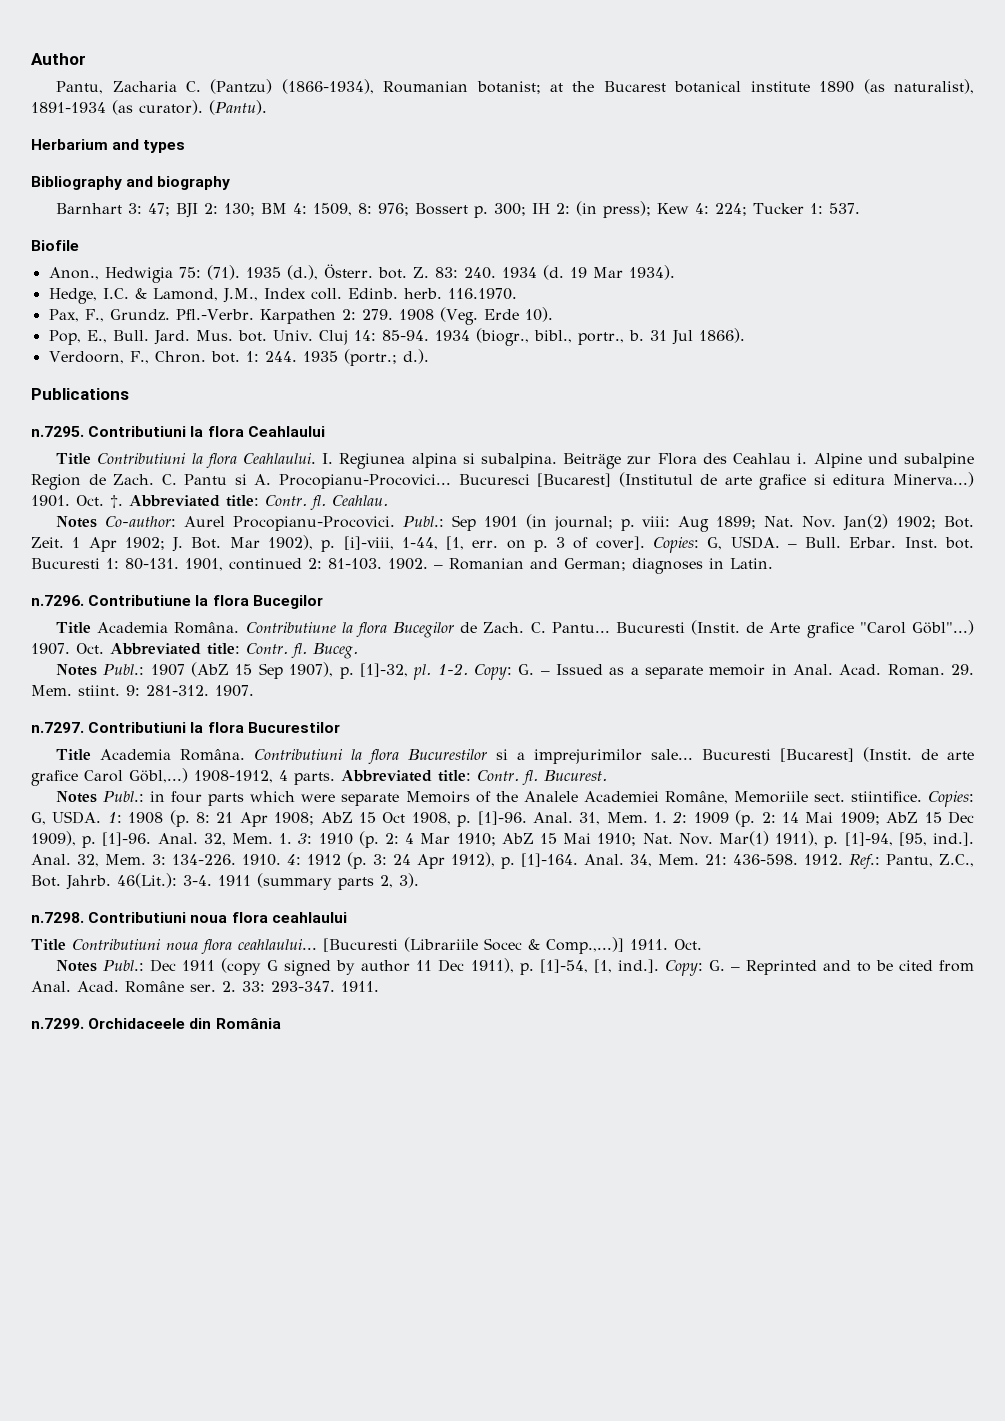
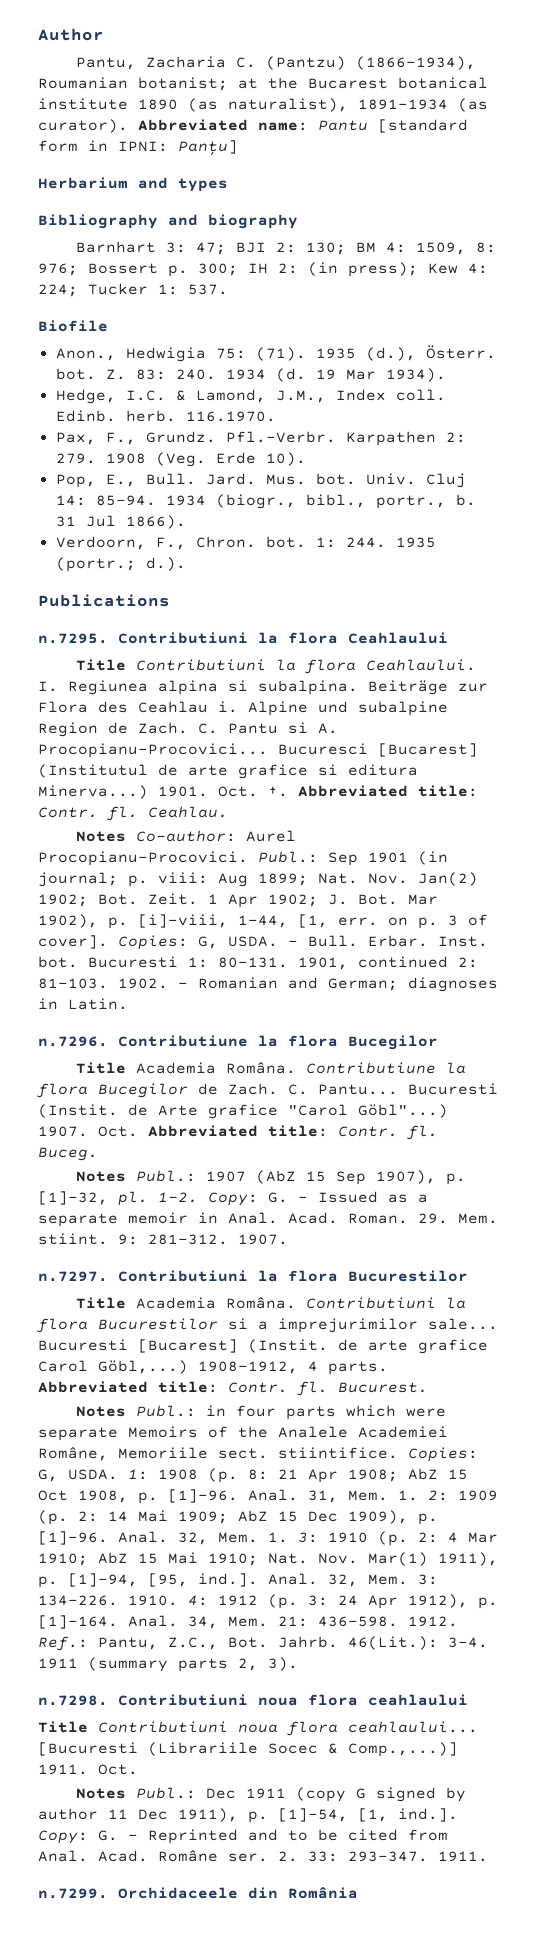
[209,100,267,115] (Pantu). -> [138,119,468,133] [38,140,238,156] Abbreviated name: Pantu [standard form in IPNI: Panțu]

